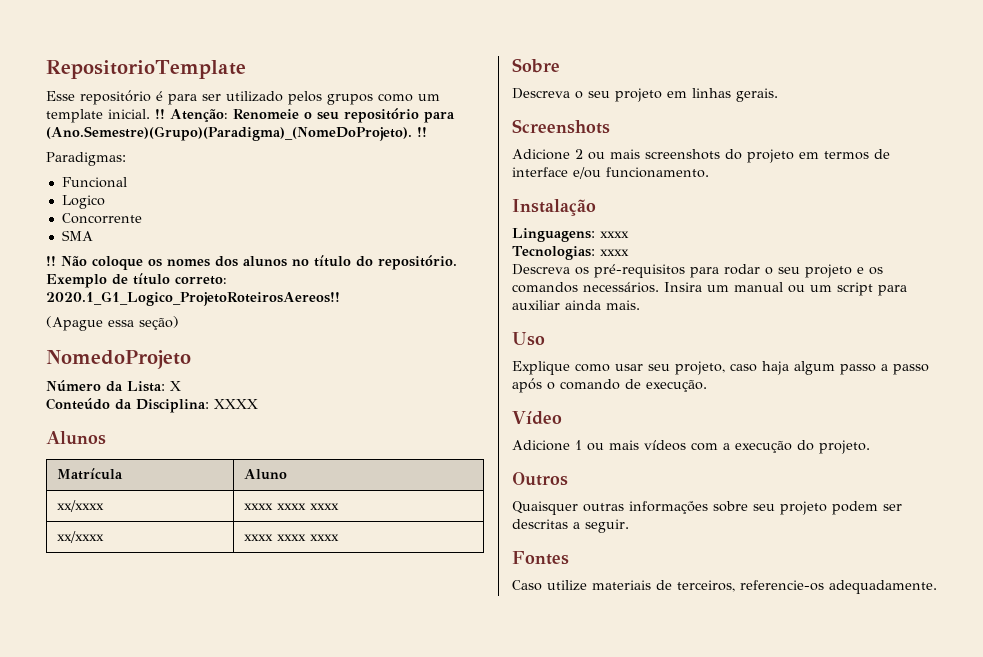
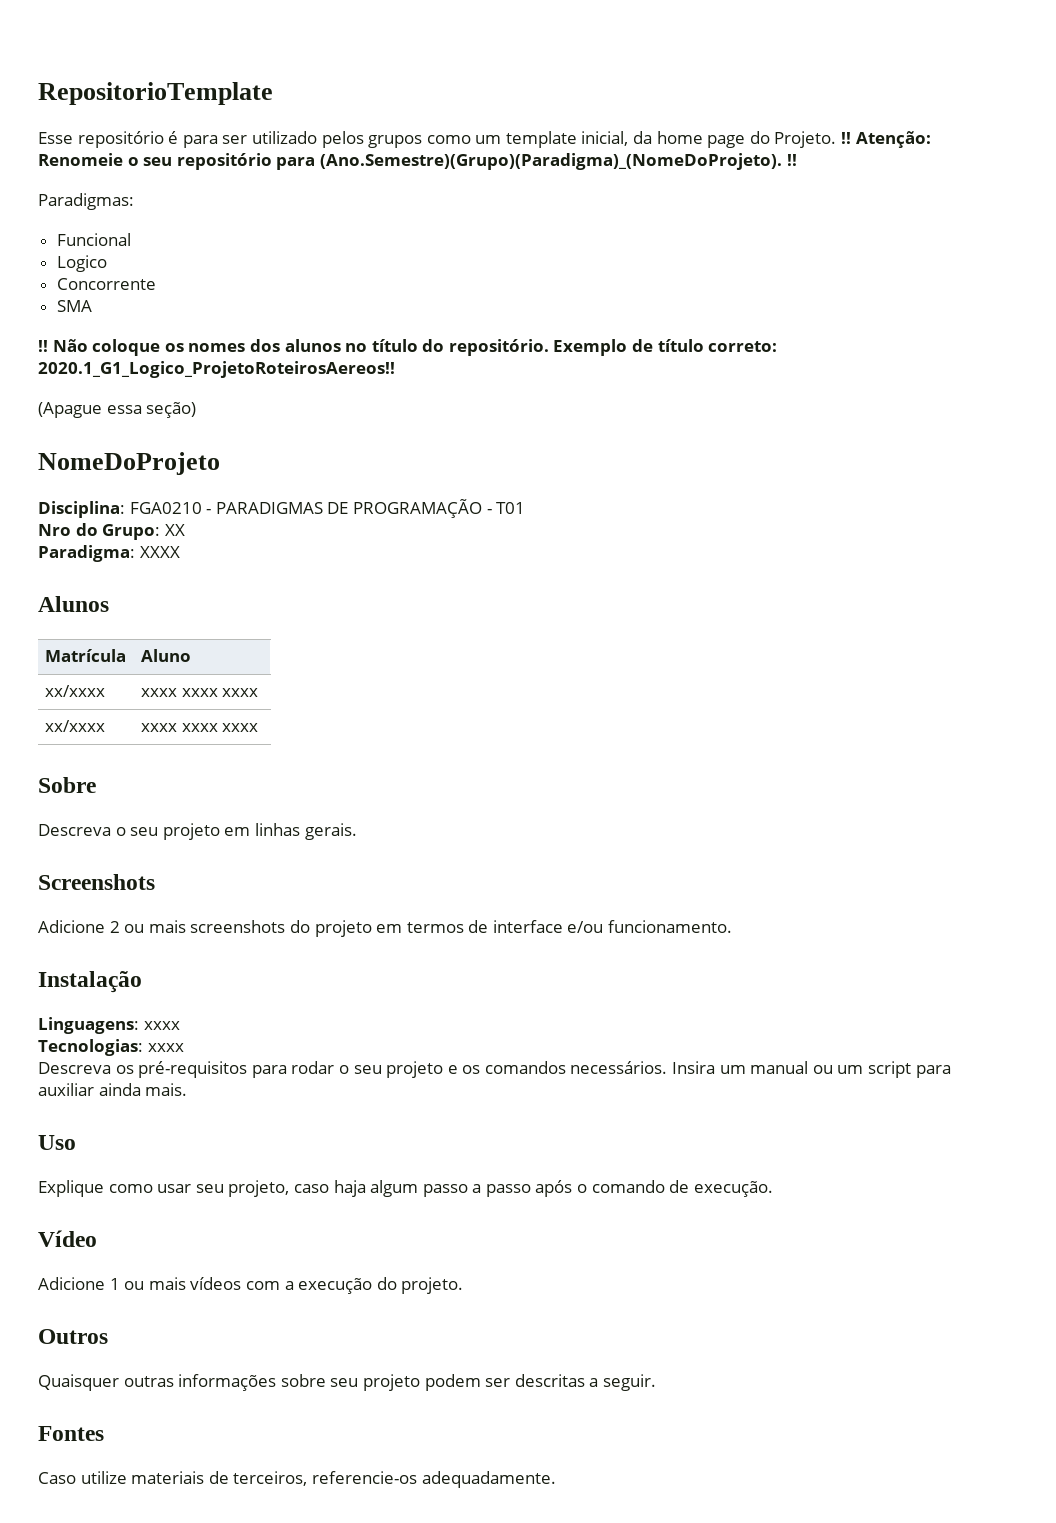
[108,109,150,119] inicial. -> [581,131,837,148] inicial, da home page do Projeto.
[46,350,191,369] [46,380,181,392] [46,398,209,413] NomedoProjeto // Número da Lista: X // Conteúdo da Disciplina: -> [38,452,220,475] [38,499,526,518] [38,523,185,540] [38,545,135,562] NomeDoProjeto // Disciplina: FGA0210 - PARADIGMAS DE PROGRAMAÇÃO - T01 // Nro do Grupo: XX // Paradigma:

